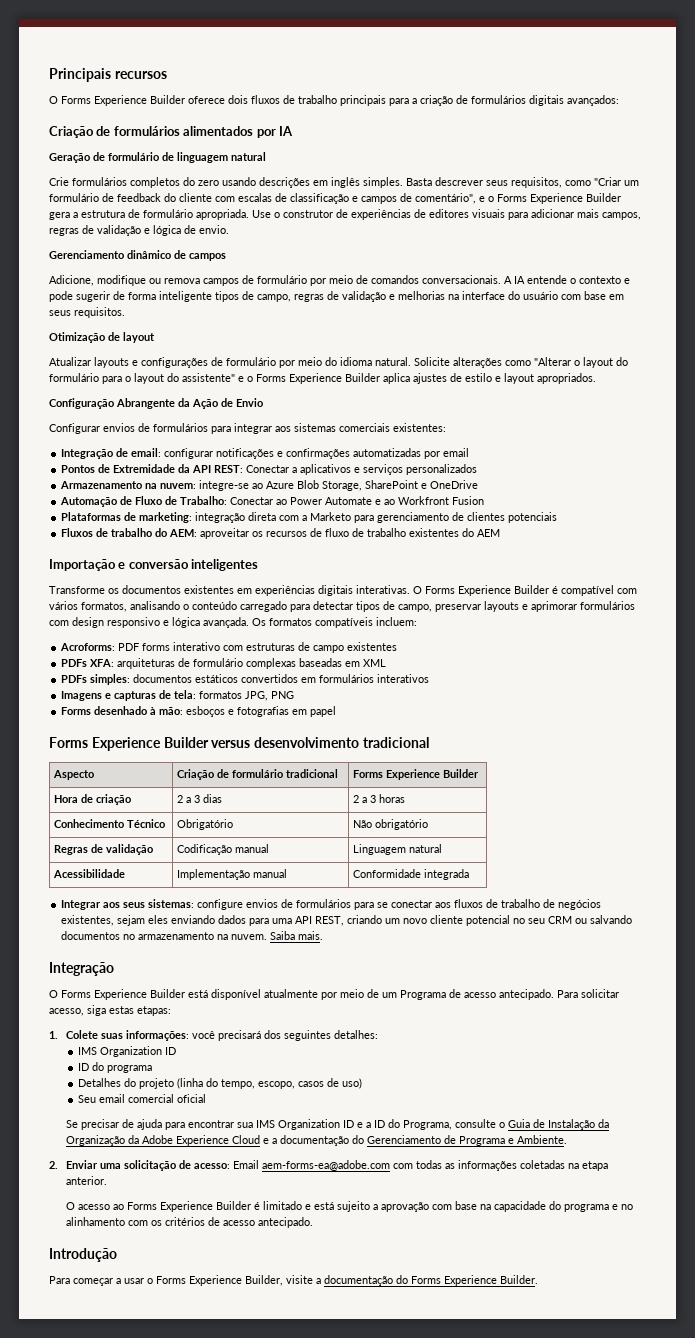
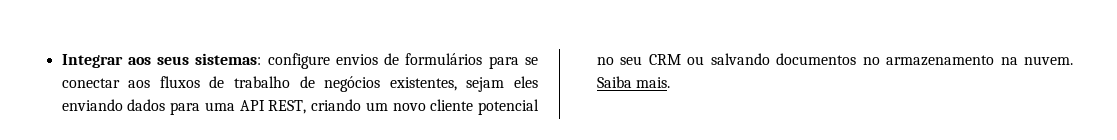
[49,68,167,82] [49,95,619,106] [49,126,293,138] [49,152,266,163] [49,177,639,188] [49,193,621,204] [49,209,641,220] [49,225,229,236] [49,250,226,261] [49,275,630,286] [49,291,624,302] [49,307,125,318] [49,332,155,343] [49,357,628,368] [49,373,596,384] [49,398,263,409] [49,423,446,434] [61,448,470,459] [61,464,478,475] [60,480,479,491] [60,496,485,507] [61,512,558,523] [61,528,501,539] [49,559,259,571] [49,585,637,596] [49,601,635,612] [49,617,417,628] [60,642,398,653] [61,658,387,669] [61,674,430,685] [61,690,295,701] [61,706,337,717] [49,737,429,751] [53,770,95,780] [177,769,339,780] [353,769,480,780] [54,794,132,805] [177,794,223,803] [353,794,406,803] [54,819,166,828] [177,819,234,830] [353,819,429,830] [54,844,154,855] [177,844,270,855] [353,844,443,855] [53,869,126,878] [177,869,288,880] [353,869,470,880] Principais recursos // O Forms Experience Builder oferece dois fluxos de trabalho principais para a criação de formulários digitais avançados: // Criação de formulários alimentados por IA // Geração de formulário de linguagem natural // Crie formulários completos do zero usando descrições em inglês simples. Basta descrever seus requisitos, como "Criar um formulário de feedback do cliente com escalas de classificação e campos de comentário", e o Forms Experience Builder gera a estrutura de formulário apropriada. Use o construtor de experiências de editores visuais para adicionar mais campos, regras de validação e lógica de envio. // Gerenciamento dinâmico de campos // Adicione, modifique ou remova campos de formulário por meio de comandos conversacionais. A IA entende o contexto e pode sugerir de forma inteligente tipos de campo, regras de validação e melhorias na interface do usuário com base em seus requisitos. // Otimização de layout // Atualizar layouts e configurações de formulário por meio do idioma natural. Solicite alterações como "Alterar o layout do formulário para o layout do assistente" e o Forms Experience Builder aplica ajustes de estilo e layout apropriados. // Configuração Abrangente da Ação de Envio // Configurar envios de formulários para integrar aos sistemas comerciais existentes: // Integração de email: configurar notificações e confirmações automatizadas por email // Pontos de Extremidade da API REST: Conectar a aplicativos e serviços personalizados // Armazenamento na nuvem: integre-se ao Azure Blob Storage, SharePoint e OneDrive // Automação de Fluxo de Trabalho: Conectar ao Power Automate e ao Workfront Fusion // Plataformas de marketing: integração direta com a Marketo para gerenciamento de clientes potenciais // Fluxos de trabalho do AEM: aproveitar os recursos de fluxo de trabalho existentes do AEM // Importação e conversão inteligentes // Transforme os documentos existentes em experiências digitais interativas. O Forms Experience Builder é compatível com vários formatos, analisando o conteúdo carregado para detectar tipos de campo, preservar layouts e aprimorar formulários com design responsivo e lógica avançada. Os formatos compatíveis incluem: // Acroforms: PDF forms interativo com estruturas de campo existentes // PDFs XFA: arquiteturas de formulário complexas baseadas em XML // PDFs simples: documentos estáticos convertidos em formulários interativos // Imagens e capturas de tela: formatos JPG, PNG // Forms desenhado à mão: esboços e fotografias em papel // Forms Experience Builder versus desenvolvimento tradicional // Aspecto | Criação de formulário tradicional | Forms Experience Builder // Hora de criação | 2 a 3 dias | 2 a 3 horas // Conhecimento Técnico | Obrigatório | Não obrigatório // Regras de validação | Codificação manual | Linguagem natural // Acessibilidade | Implementação manual | Conformidade integrada // -> (61, 61) none
[49,962,114,976] [49,989,619,1000] [49,1005,171,1016] [49,1030,378,1041] [77,1046,176,1057] [77,1062,152,1073] [77,1078,362,1089] [77,1094,206,1103] [65,1119,609,1130] [65,1135,567,1146] [49,1160,608,1171] [65,1176,107,1185] [65,1201,633,1212] [65,1217,313,1228] [49,1248,117,1262] [49,1275,538,1286] // Integração // O Forms Experience Builder está disponível atualmente por meio de um Programa de acesso antecipado. Para solicitar acesso, siga estas etapas: // 1. Colete suas informações: você precisará dos seguintes detalhes: // IMS Organization ID // ID do programa // Detalhes do projeto (linha do tempo, escopo, casos de uso) // Seu email comercial oficial // Se precisar de ajuda para encontrar sua IMS Organization ID e a ID do Programa, consulte o Guia de Instalação da Organização da Adobe Experience Cloud e a documentação do Gerenciamento de Programa e Ambiente. // 2. Enviar uma solicitação de acesso: Email aem-forms-ea@adobe.com com todas as informações coletadas na etapa anterior. // O acesso ao Forms Experience Builder é limitado e está sujeito a aprovação com base na capacidade do programa e no alinhamento com os critérios de acesso antecipado. // Introdução // Para começar a usar o Forms Experience Builder, visite a documentação do Forms Experience Builder. -> (670, 82) none

